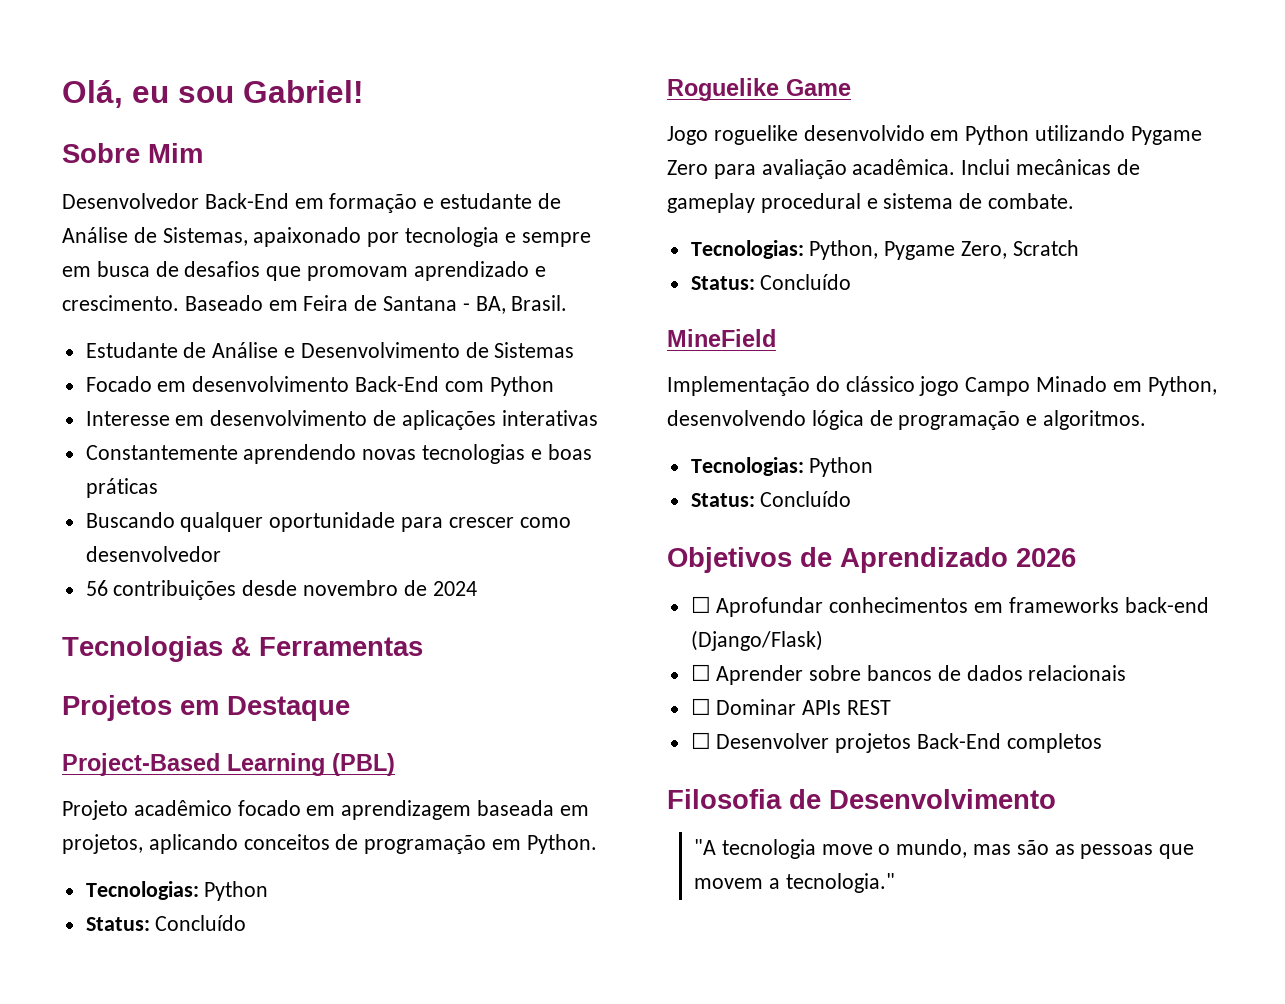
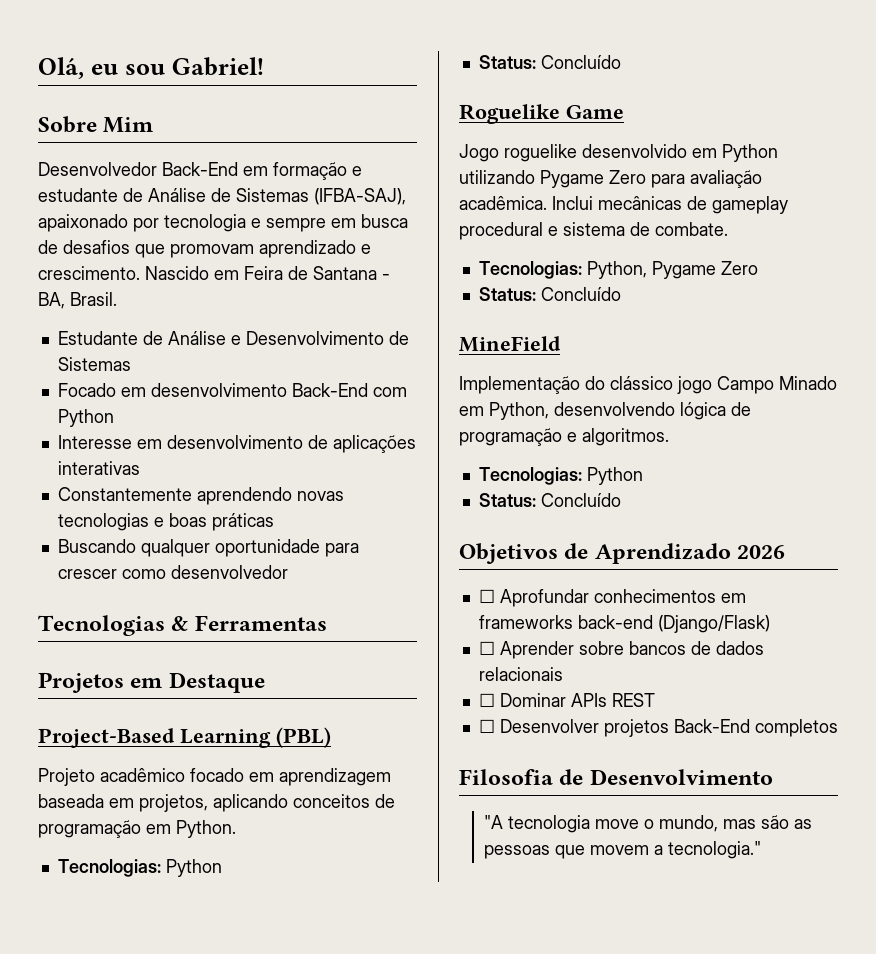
[162,227,248,246] Sistemas, -> [236,188,406,205] Sistemas (IFBA-SAJ),
[184,295,263,311] Baseado -> [145,266,209,280] Nascido
[85,580,477,600] // 56 contribuições desde novembro de 2024 -> (288, 572) none
[961,240,1079,259] Zero, Scratch -> [720,261,758,275] Zero

